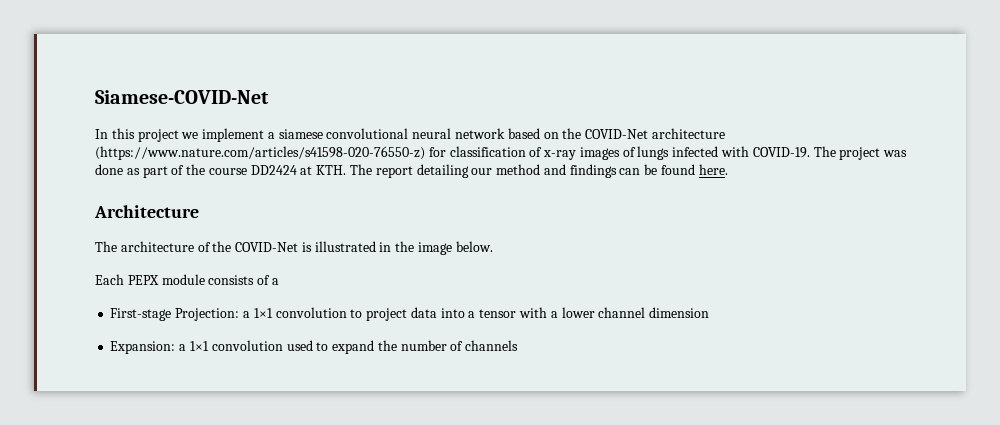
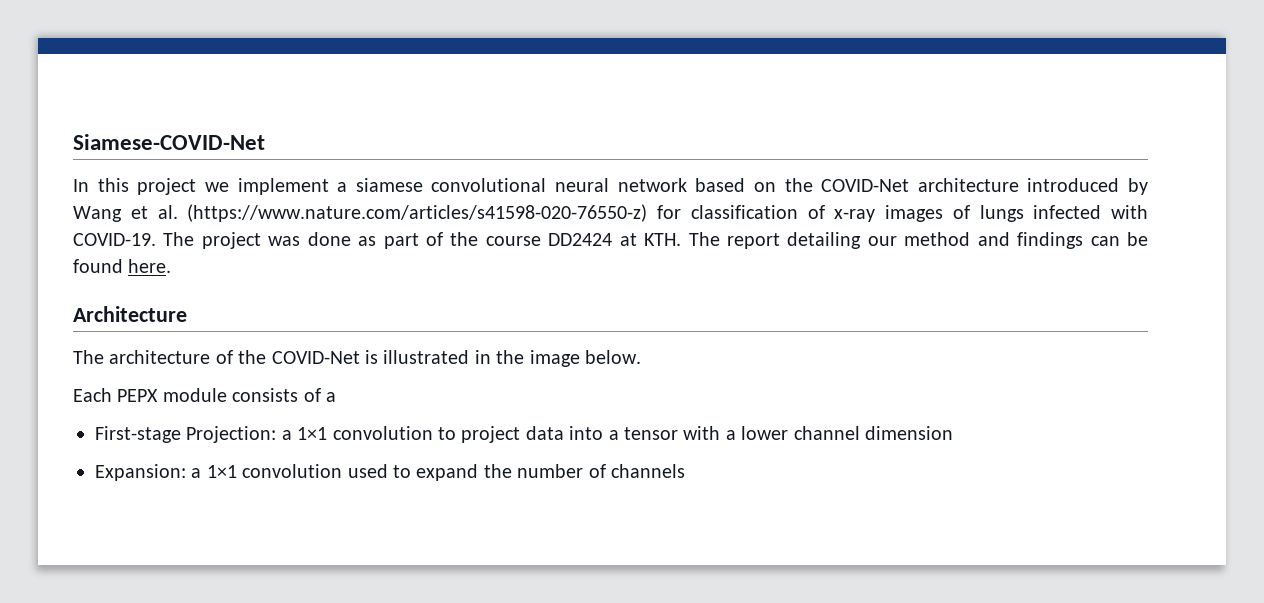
(725, 133) none -> [1027,178,1148,195] [73,205,178,222] introduced by Wang et al.

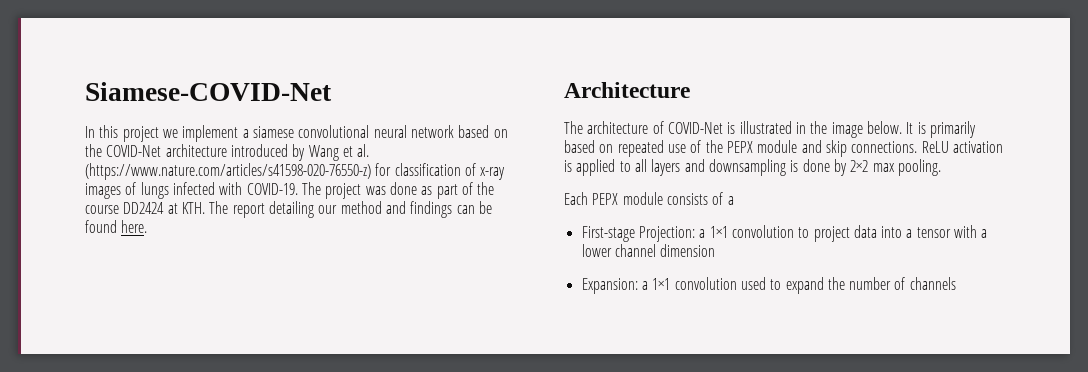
[238,350,267,364] the -> (664, 127) none
(641, 357) none -> [906,121,976,138] [564,140,1003,157] [564,159,941,176] It is primarily based on repeated use of the PEPX module and skip connections. ReLU activation is applied to all layers and downsampling is done by 2×2 max pooling.

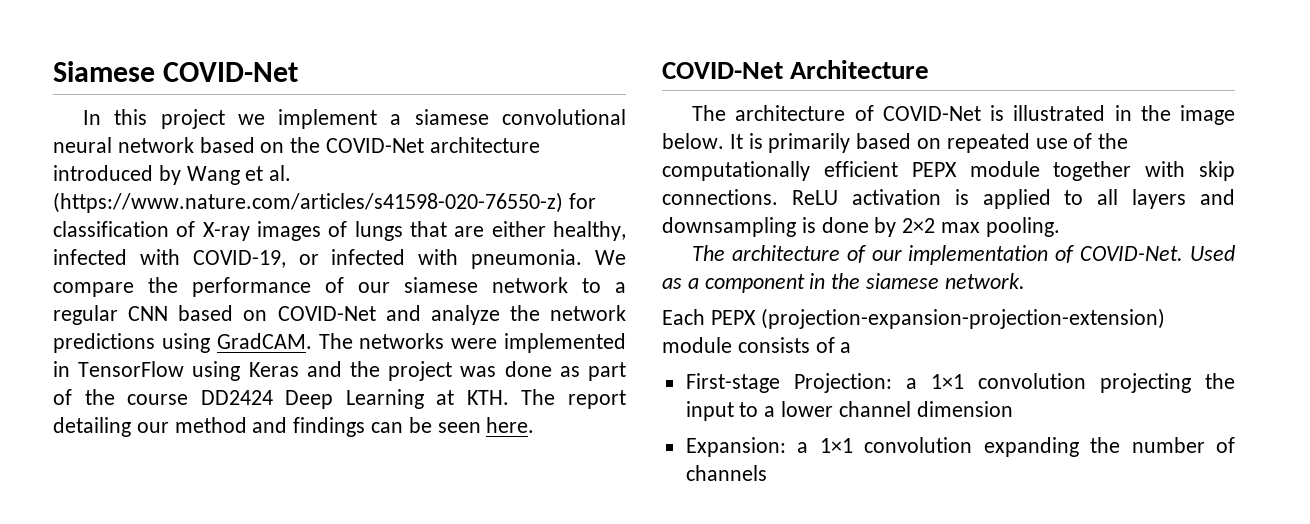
[85,82,332,101] Siamese-COVID-Net -> [53,61,299,82] Siamese COVID-Net
[480,167,506,180] x-ray -> [202,222,250,241] X-ray
[172,182,321,195] infected with COVID-19. The -> [409,221,626,241] [53,249,626,269] [53,277,626,297] [53,305,626,325] [53,333,626,353] [53,361,381,381] that are either healthy, infected with COVID-19, or infected with pneumonia. We compare the performance of our siamese network to a regular CNN based on COVID-Net and analyze the network predictions using GradCAM. The networks were implemented in TensorFlow using Keras and the
(165, 208) none -> [285,389,424,409] Deep Learning
[85,220,117,233] found -> [437,422,481,433] seen
(148, 226) none -> [662,62,783,79] COVID-Net
[726,140,822,153] PEPX module and -> [662,161,1186,181] computationally efficient PEPX module together with
(941, 167) none -> [692,245,1235,265] [662,273,1025,293] // The architecture of our implementation of COVID-Net. Used as a component in the siamese network.
(619, 199) none -> [760,308,1165,329] (projection-expansion-projection-extension)
[798,225,978,242] to project data into a tensor with -> [1099,373,1235,393] [685,401,759,421] projecting the input to
[740,277,824,294] used to expand -> [983,437,1079,457] expanding

